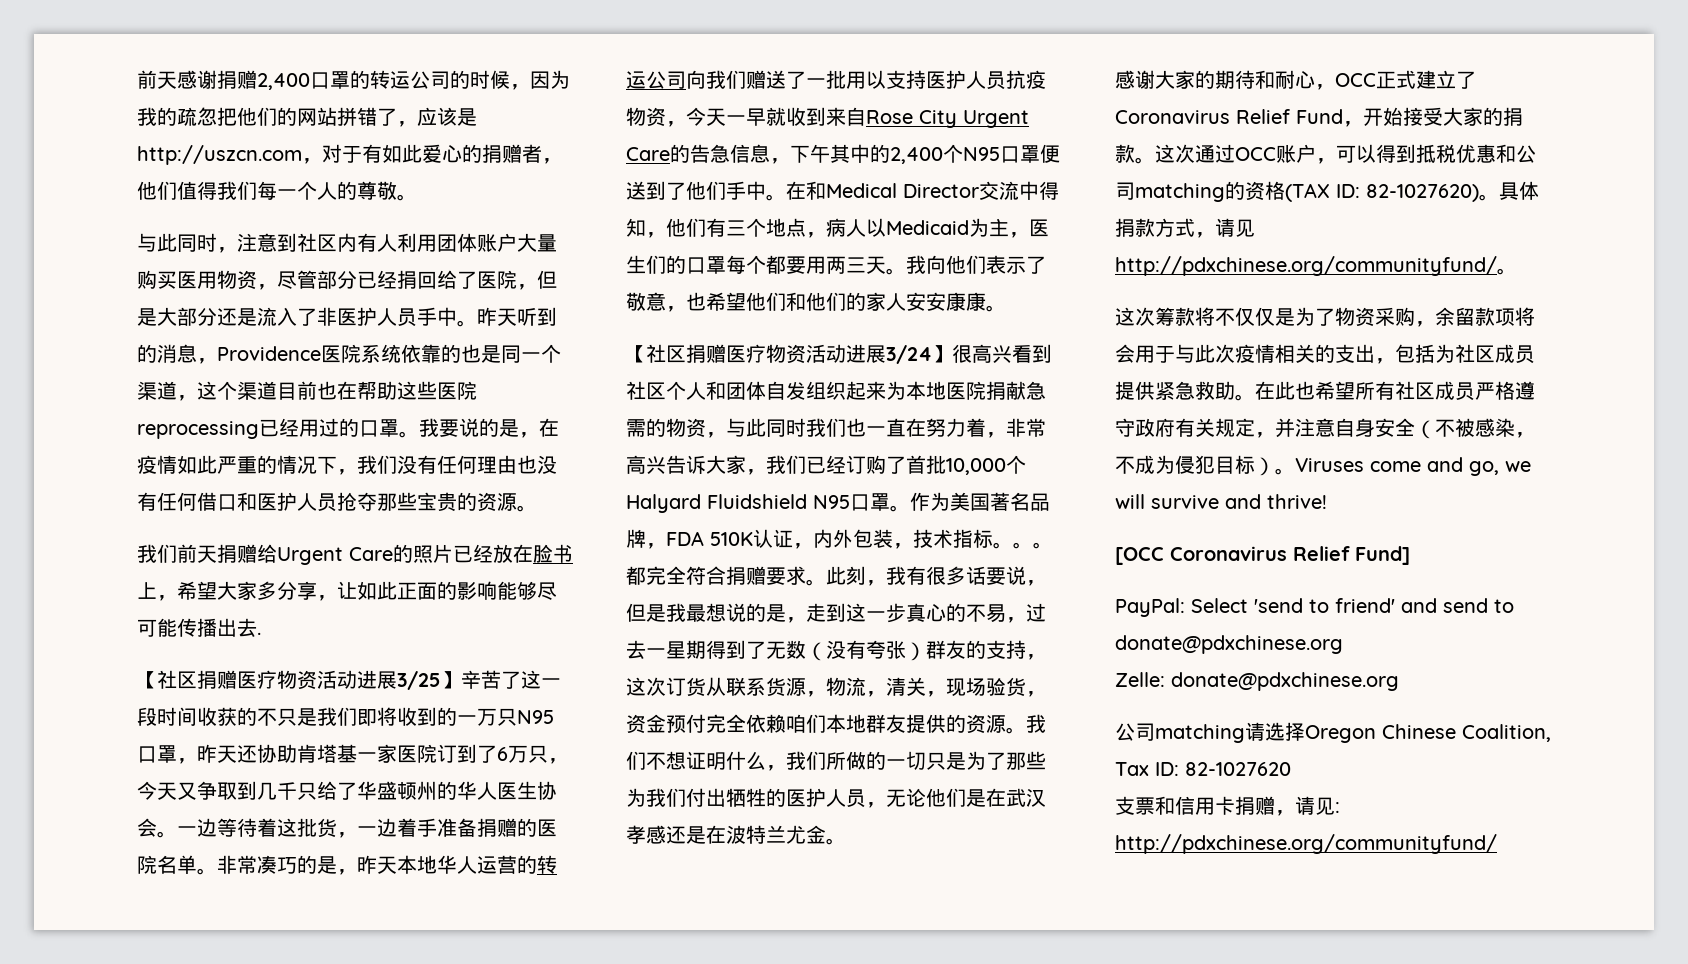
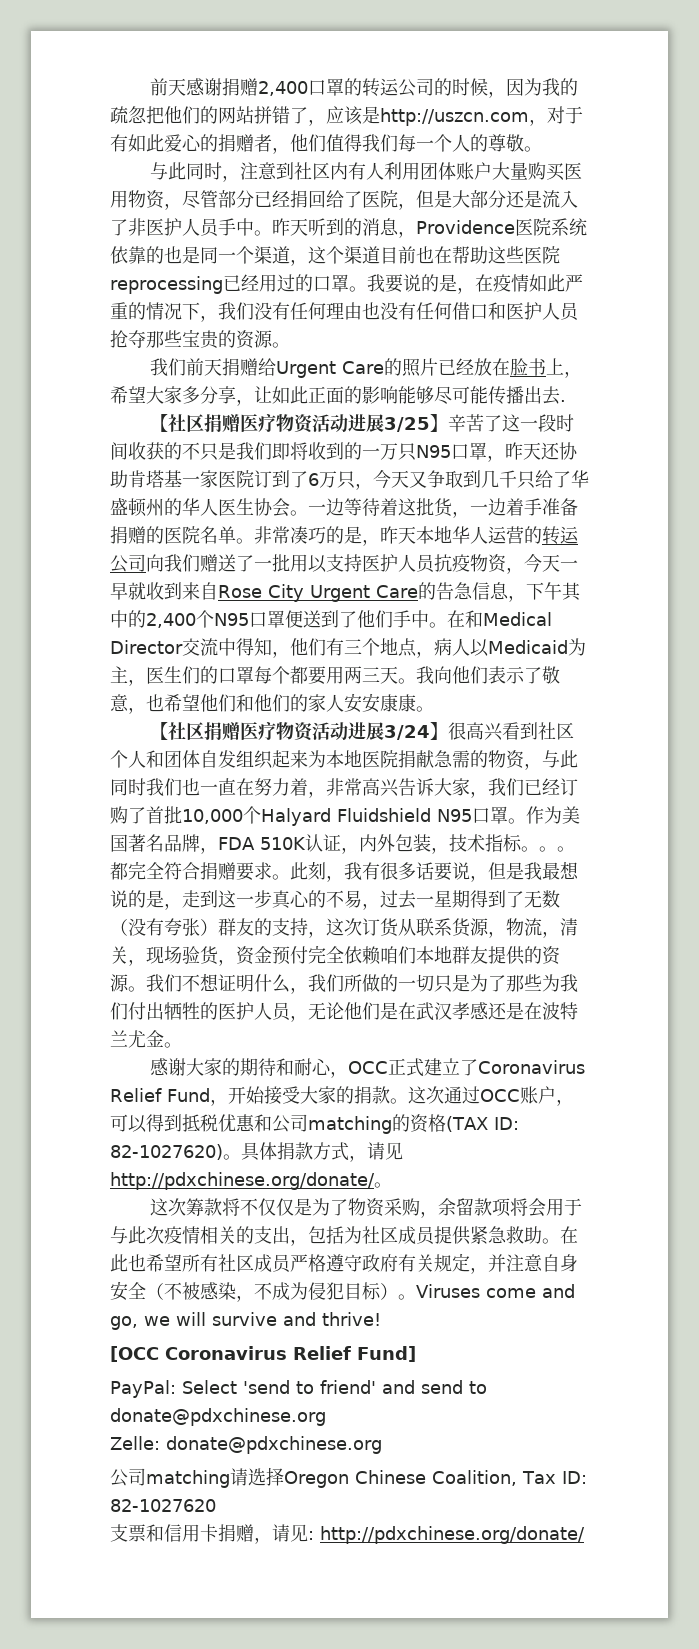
[1115,256,1497,276] http://pdxchinese.org/communityfund/ -> [110,1172,375,1190] http://pdxchinese.org/donate/
[1115,834,1497,854] http://pdxchinese.org/communityfund/ -> [320,1526,585,1544] http://pdxchinese.org/donate/

